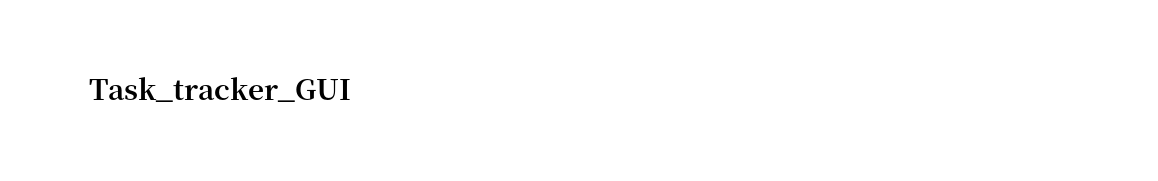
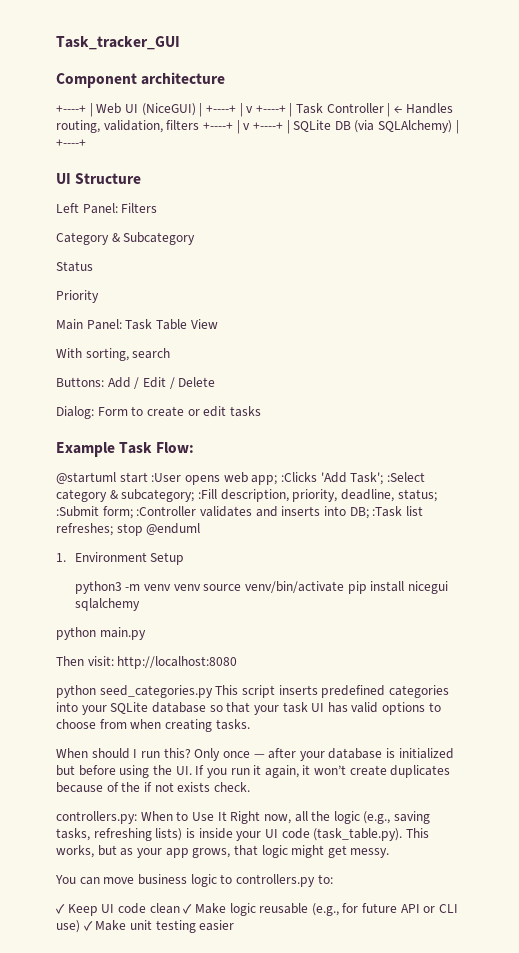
(351, 89) none -> [56,72,226,88] [56,103,453,117] [56,120,459,134] [56,139,86,147] [56,173,142,184] [56,203,158,214] [56,232,196,245] [56,261,93,272] [56,290,99,303] [56,319,218,330] [56,348,171,361] [56,377,216,389] [56,406,261,419] [56,442,195,457] [56,472,425,485] [56,489,437,502] [56,506,423,519] [56,523,201,536] [56,552,185,565] [74,581,448,594] [74,598,140,611] [56,627,146,640] [56,656,238,669] [56,685,449,698] [56,702,441,715] [56,719,250,732] [56,748,454,761] [56,765,451,778] [56,782,250,793] [56,811,431,824] [56,828,429,841] [56,845,390,858] [55,874,333,887] [56,903,459,916] [56,920,235,933] // Component architecture // +----+ | Web UI (NiceGUI) | +----+ | v +----+ | Task Controller | ← Handles routing, validation, filters +----+ | v +----+ | SQLite DB (via SQLAlchemy) | +----+ // UI Structure // Left Panel: Filters // Category & Subcategory // Status // Priority // Main Panel: Task Table View // With sorting, search // Buttons: Add / Edit / Delete // Dialog: Form to create or edit tasks // Example Task Flow: // @startuml start :User opens web app; :Clicks 'Add Task'; :Select category & subcategory; :Fill description, priority, deadline, status; :Submit form; :Controller validates and inserts into DB; :Task list refreshes; stop @enduml // 1. Environment Setup // python3 -m venv venv source venv/bin/activate pip install nicegui sqlalchemy // python main.py // Then visit: http://localhost:8080 // python seed_categories.py This script inserts predefined categories into your SQLite database so that your task UI has valid options to choose from when creating tasks. // When should I run this? Only once — after your database is initialized but before using the UI. If you run it again, it won’t create duplicates because of the if not exists check. // controllers.py: When to Use It Right now, all the logic (e.g., saving tasks, refreshing lists) is inside your UI code (task_table.py). This works, but as your app grows, that logic might get messy. // You can move business logic to controllers.py to: // ✓ Keep UI code clean ✓ Make logic reusable (e.g., for future API or CLI use) ✓ Make unit testing easier

